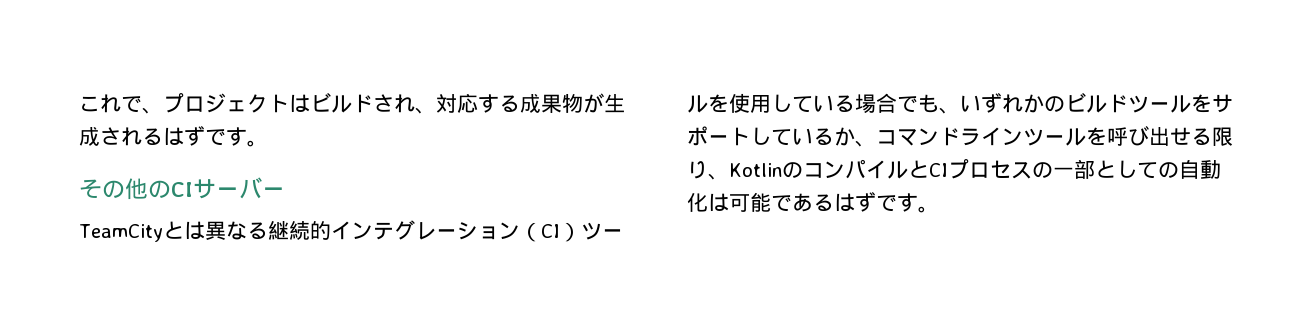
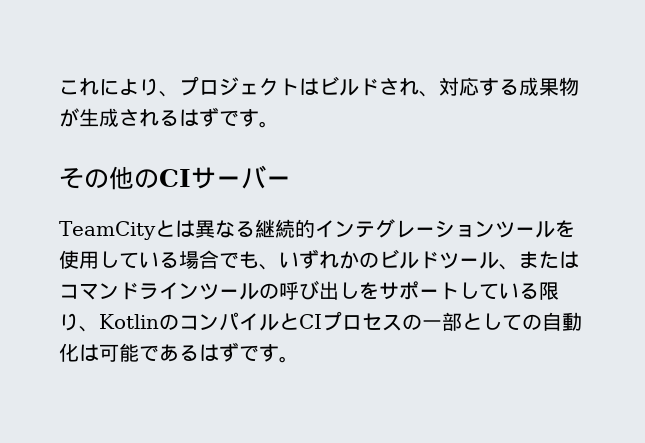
[121,96,142,113] で -> [99,78,159,96] により
[519,222,581,242] （CI） -> (495, 229) none
[1191,94,1233,113] [687,126,876,147] をサポートしているか、 -> [499,251,579,270] 、または
[1086,126,1191,146] を呼び出せ -> [259,280,519,300] の呼び出しをサポートしてい

